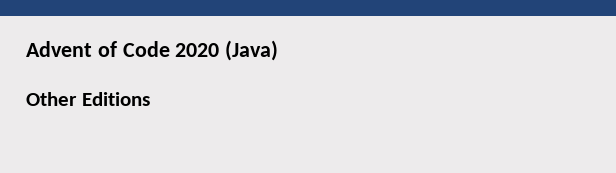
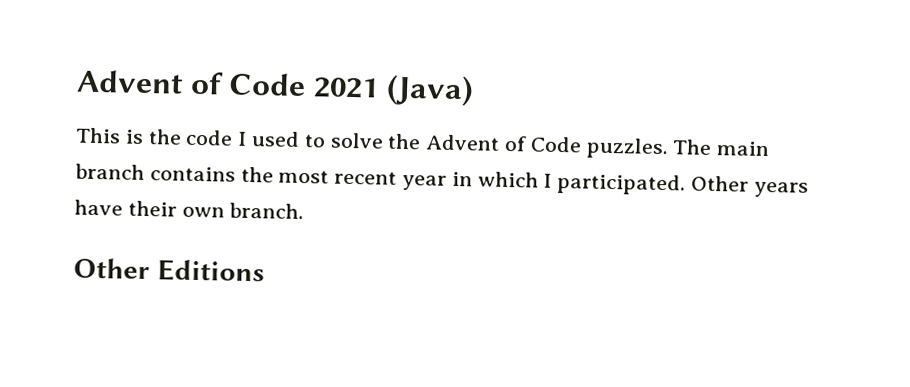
[26,41,220,57] Advent of Code 2020 -> [76,69,379,99] Advent of Code 2021
(279, 50) none -> [75,127,771,160] [75,163,809,198] [74,199,305,220] // This is the code I used to solve the Advent of Code puzzles. The main branch contains the most recent year in which I participated. Other years have their own branch.

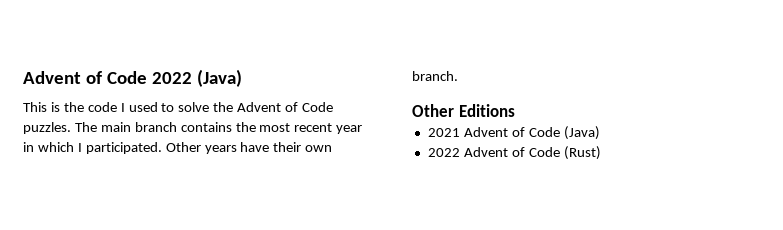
[76,69,379,99] Advent of Code 2021 -> [23,71,192,84] Advent of Code 2022
(265, 271) none -> [427,126,600,140] [427,146,601,160] // 2021 Advent of Code (Java) // 2022 Advent of Code (Rust)

